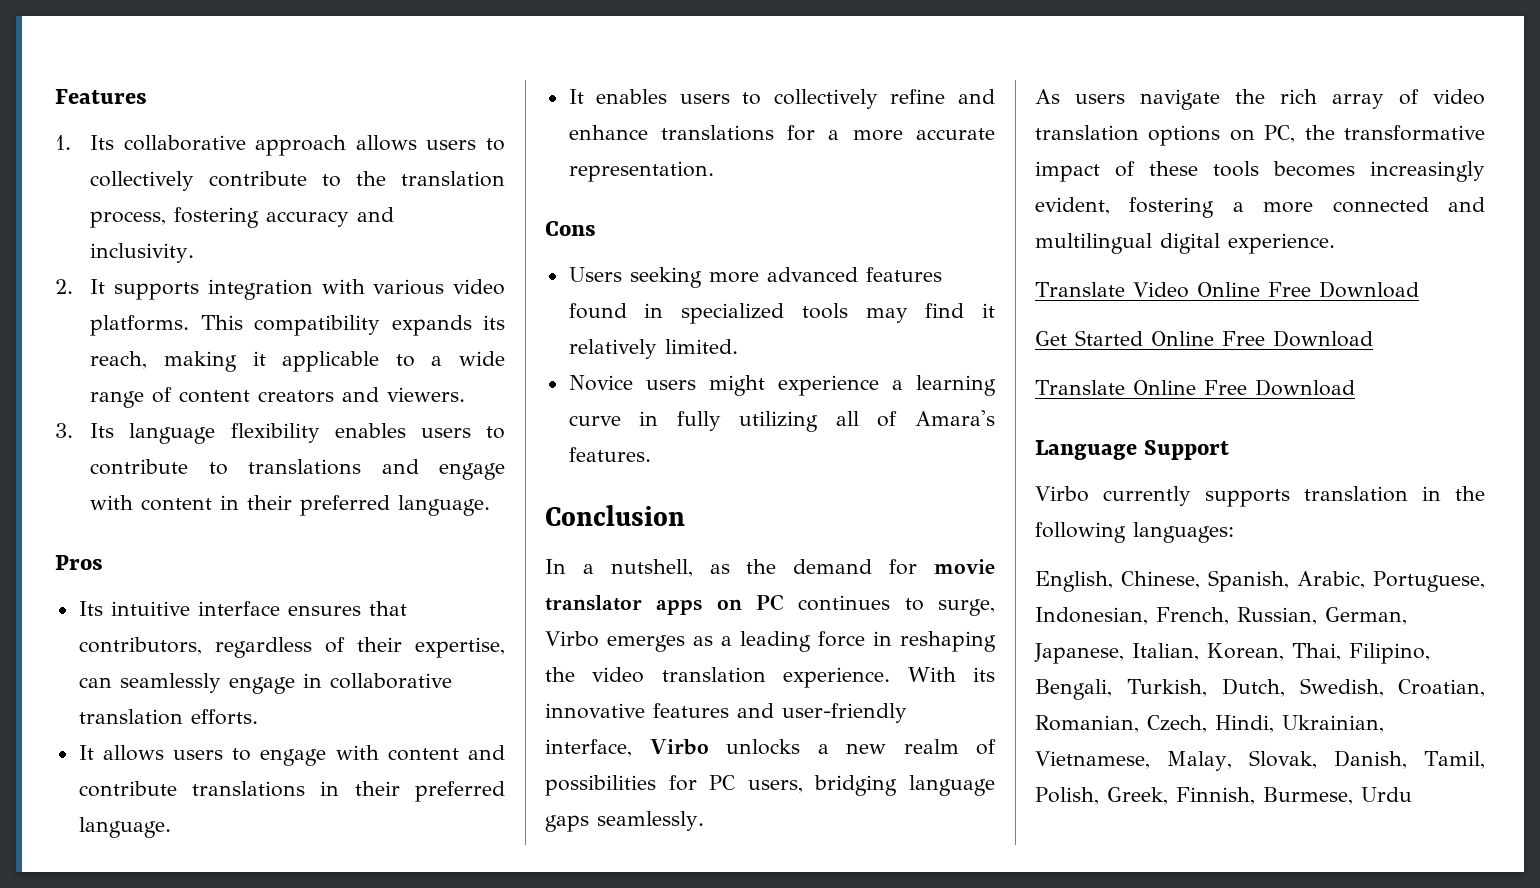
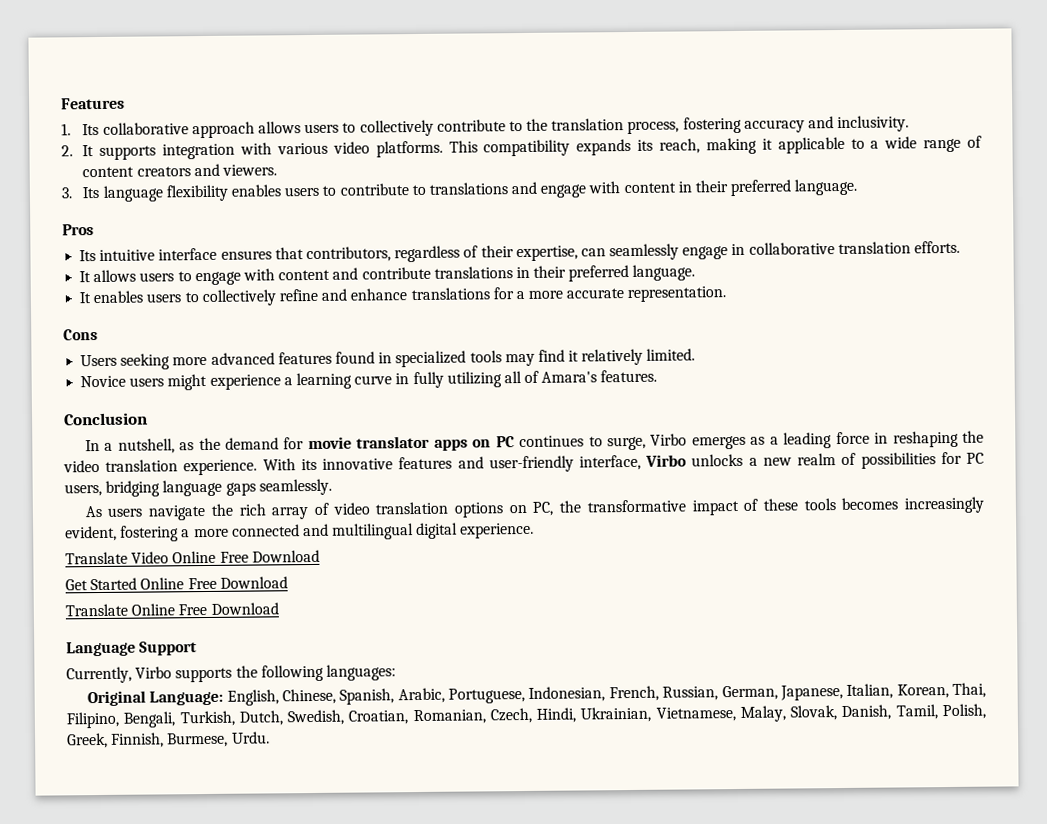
[1035,486,1441,507] Virbo currently supports translation in -> [66,666,233,684] Currently, Virbo supports
(1234, 532) none -> [86,690,224,707] Original Language:
[1360,787,1412,802] Urdu -> [231,731,270,744] Urdu.

